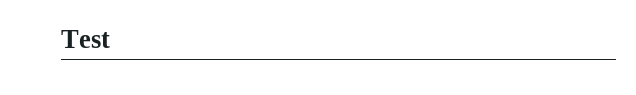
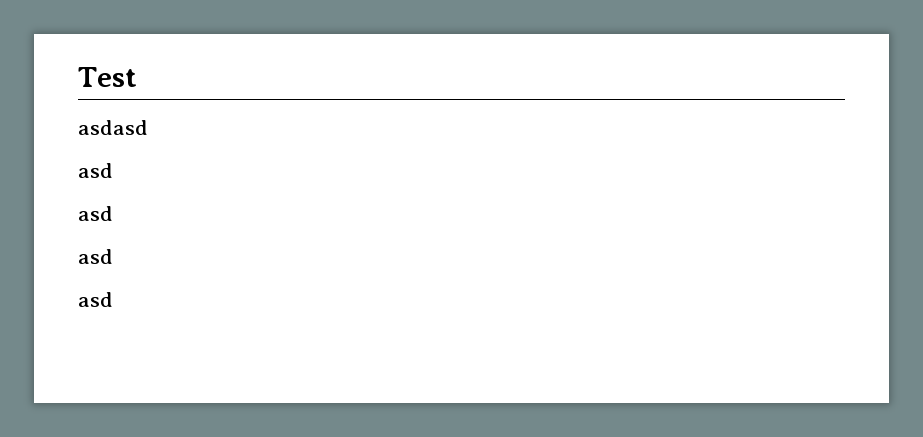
(110, 39) none -> [78,120,148,135] [78,163,113,178] [78,206,113,221] [78,249,113,264] [78,292,113,307] // asdasd // asd // asd // asd // asd

